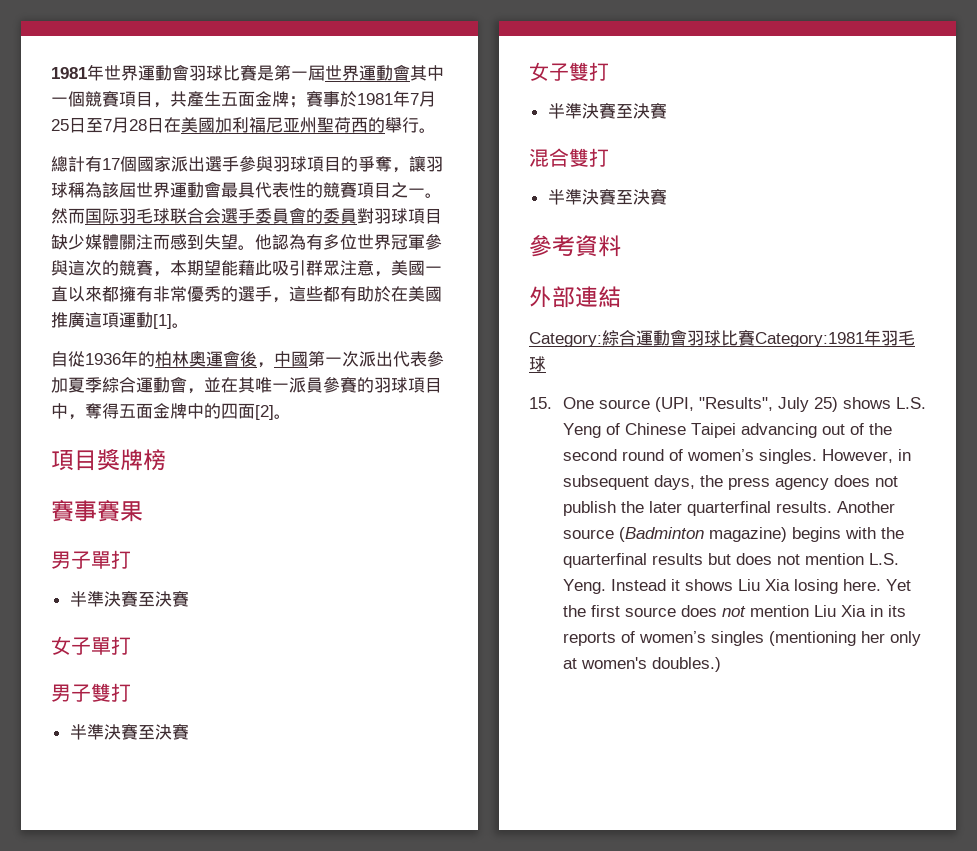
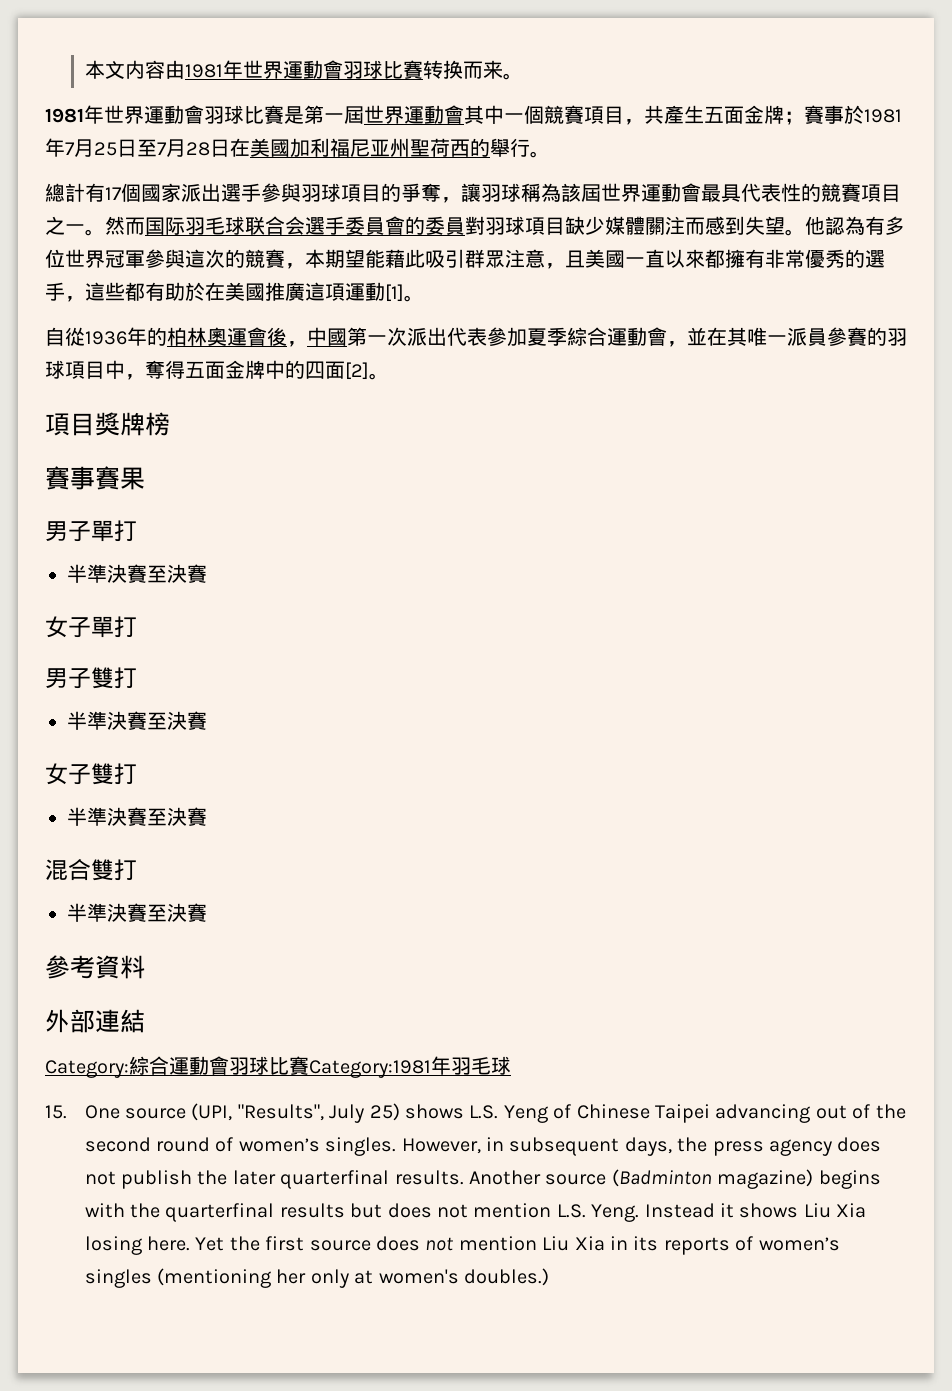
(51, 73) none -> [84,60,523,80] 本文内容由1981年世界運動會羽球比賽转换而来。 //
(391, 274) none -> [565,250,585,268] 且

